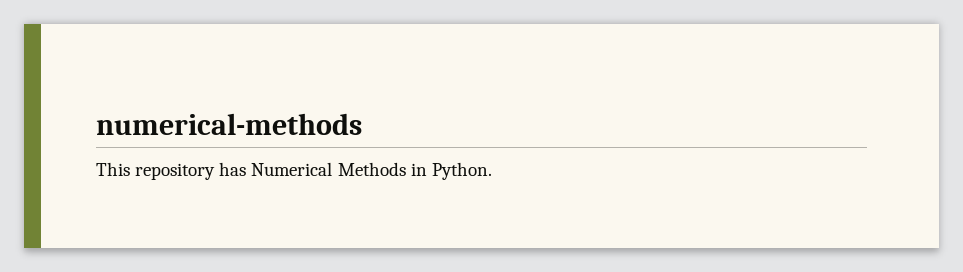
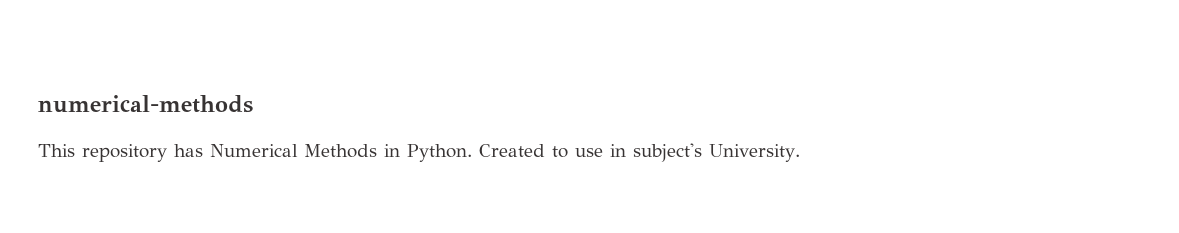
(492, 171) none -> [479,143,800,162] Created to use in subject's University.

